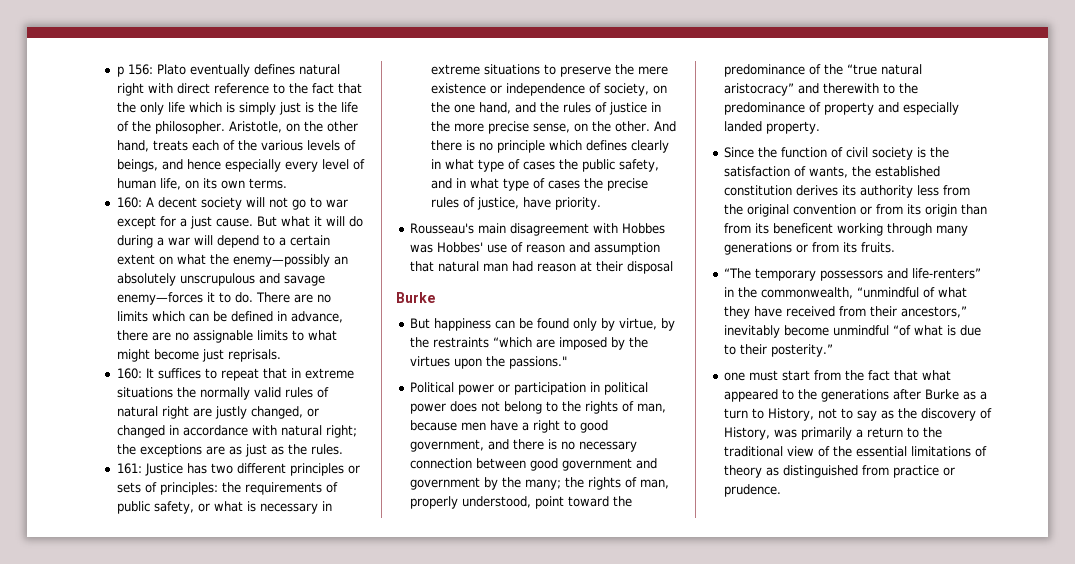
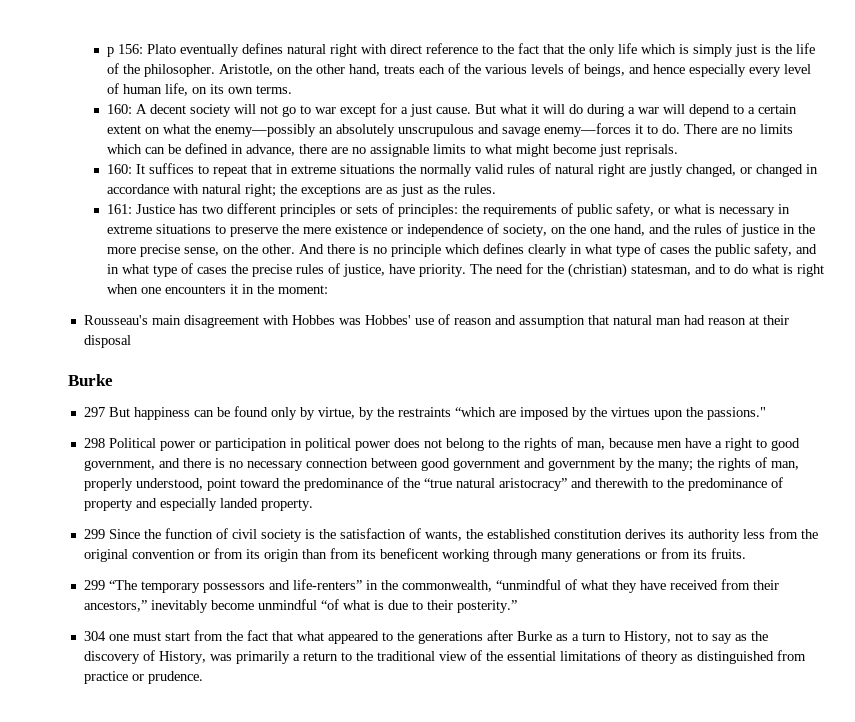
(601, 203) none -> [469,263,824,278] [106,284,328,294] The need for the (christian) statesman, and to do what is right when one encounters it in the moment:
(435, 297) none -> [83,407,105,417] 297
(568, 362) none -> [83,438,105,448] 298
(821, 127) none -> [83,529,105,539] 299
(896, 247) none -> [83,580,105,590] 299
(834, 350) none -> [83,631,106,641] 304

